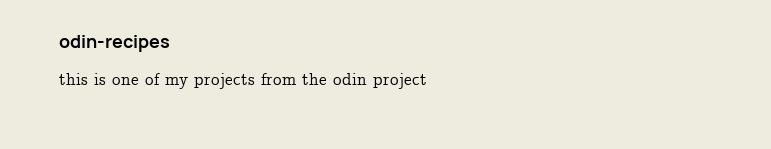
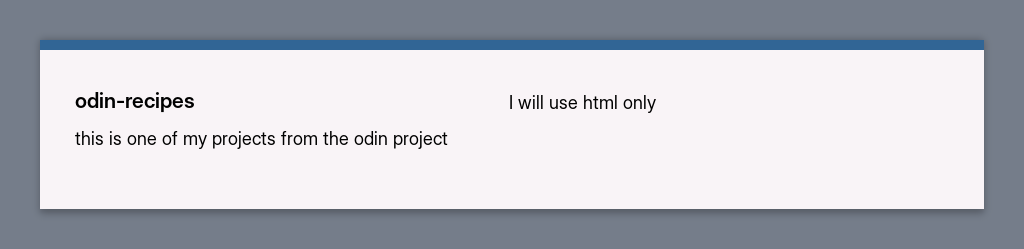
(427, 81) none -> [509,95,656,113] // I will use html only

